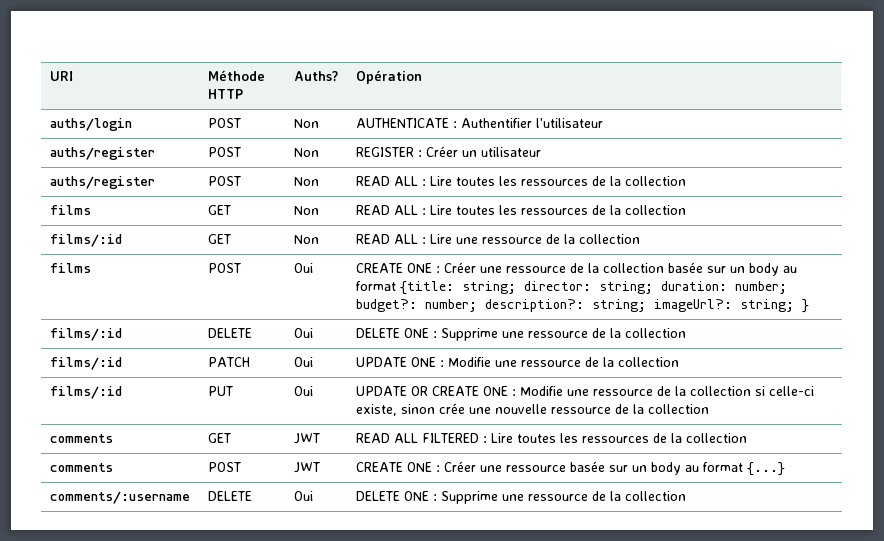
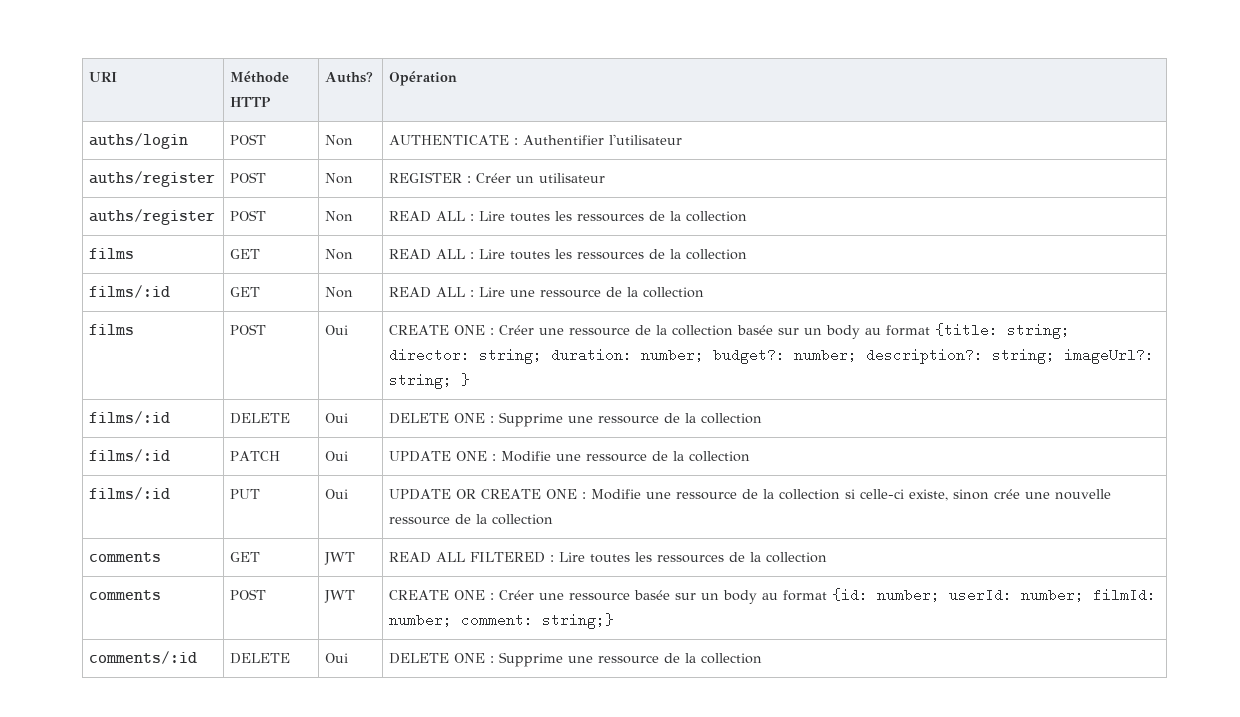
[746,462,785,476] [49,491,190,504] {...} // comments/:username -> [832,588,1157,602] [389,613,615,629] [89,651,198,664] {id: number; userId: number; filmId: number; comment: string;} // comments/:id

